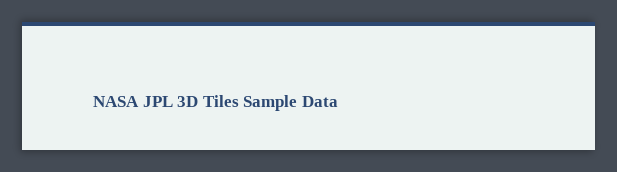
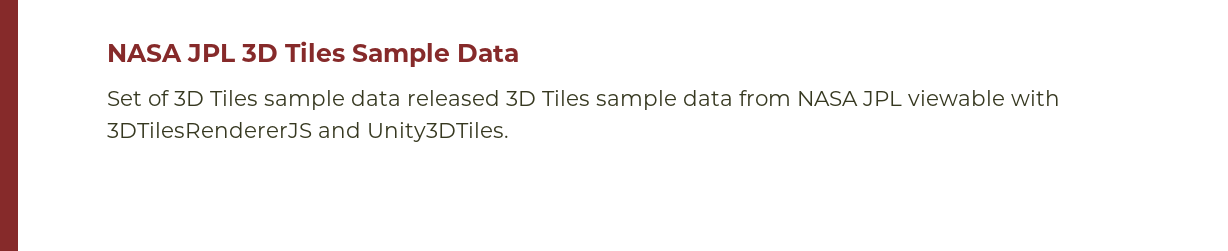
(338, 101) none -> [107,90,1060,110] [107,122,509,142] // Set of 3D Tiles sample data released 3D Tiles sample data from NASA JPL viewable with 3DTilesRendererJS and Unity3DTiles.

